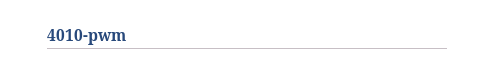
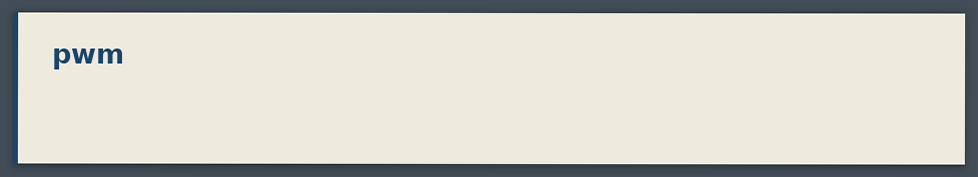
[47,29,126,45] 4010-pwm -> [52,48,125,70] pwm

